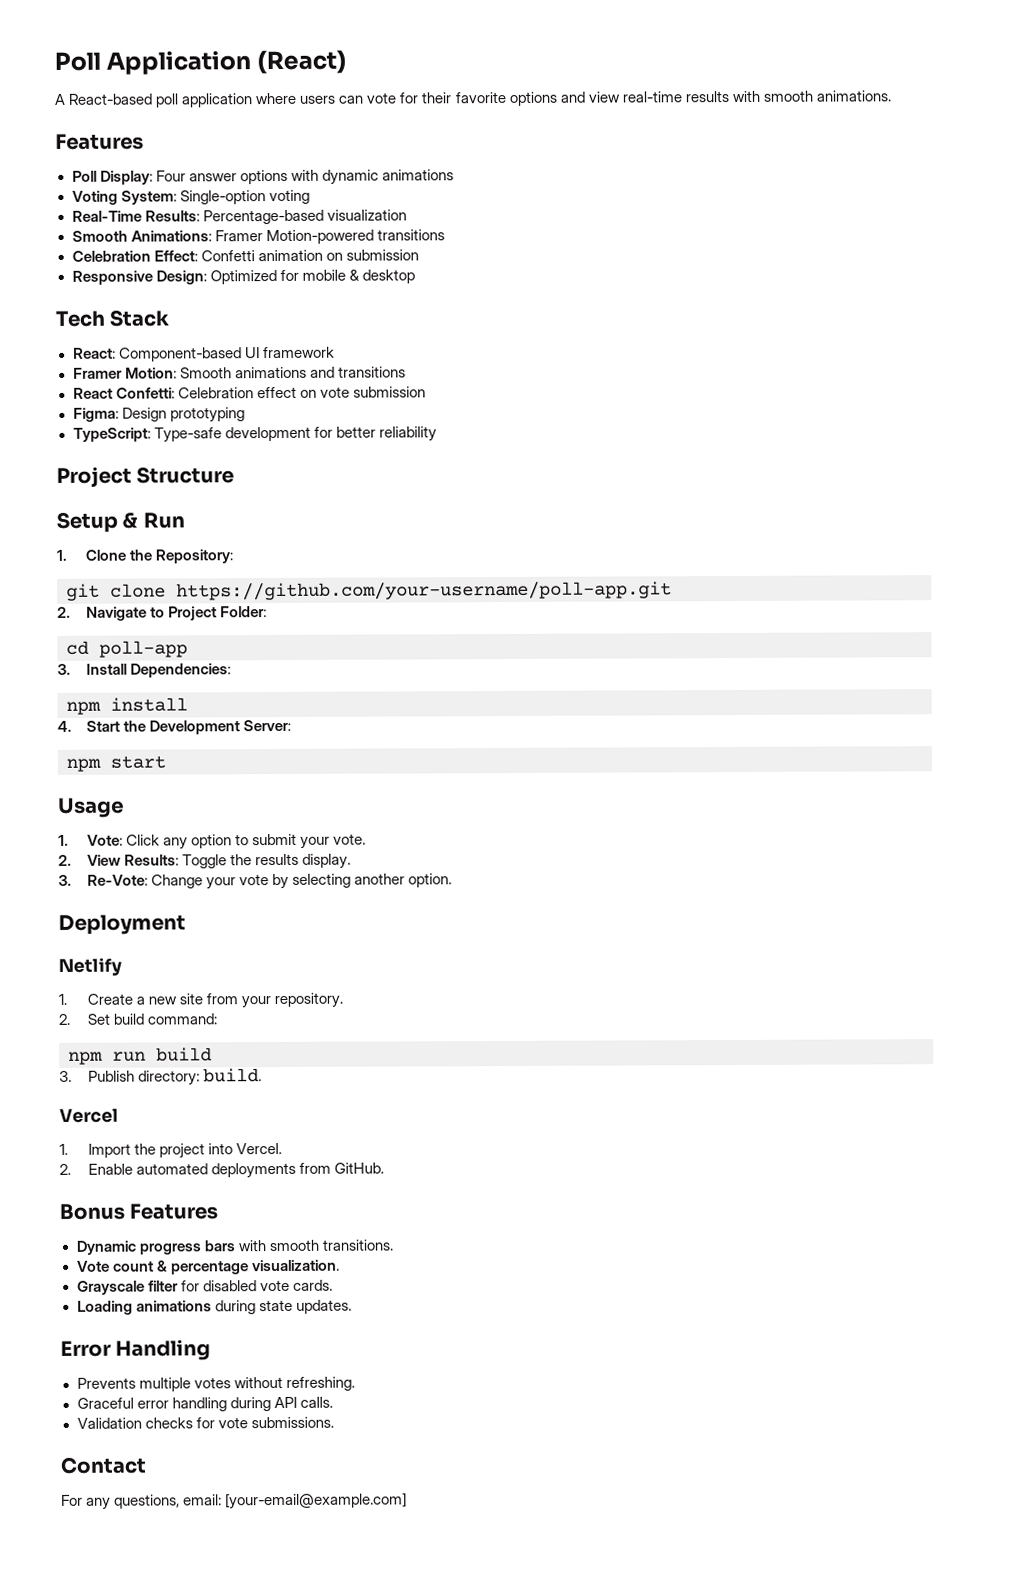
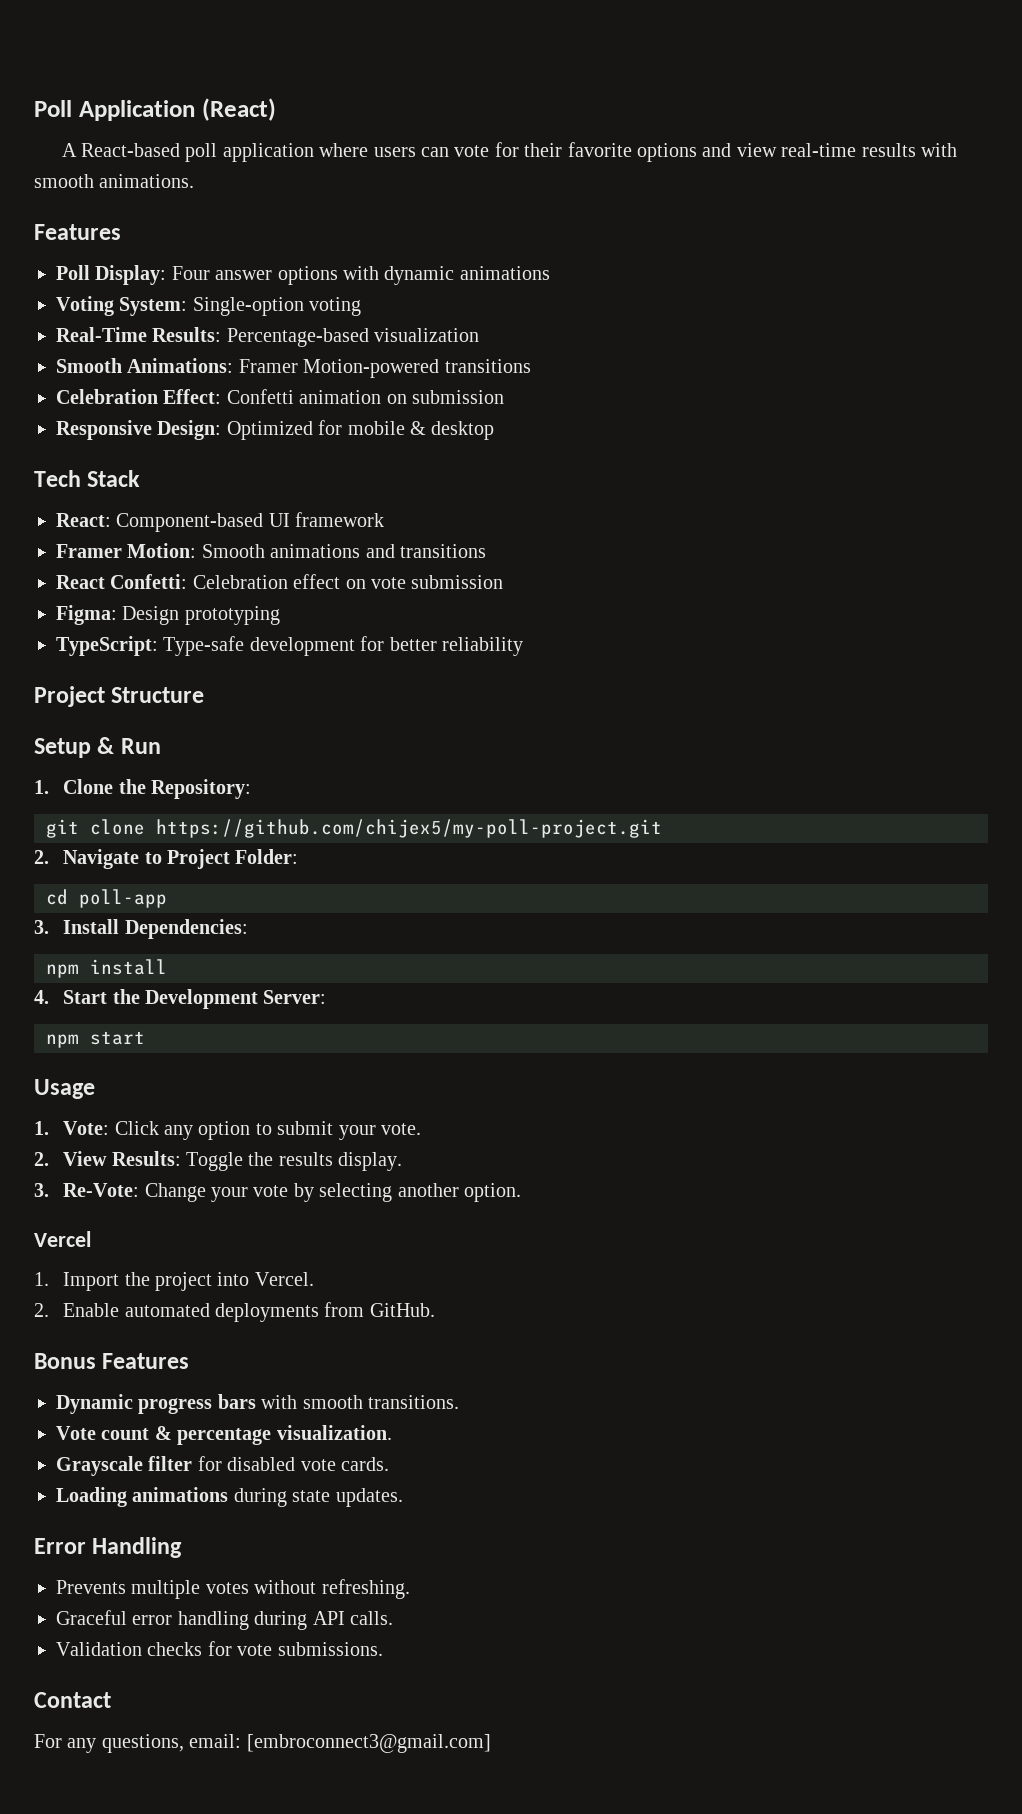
[176,581,672,601] https://github.com/your-username/poll-app.git -> [156,819,662,838] https://github.com/chijex5/my-poll-project.git
[58,914,186,935] [58,957,122,976] [58,992,343,1009] [58,1013,218,1025] [68,1047,212,1065] [59,1068,262,1086] // Deployment // Netlify // 1. Create a new site from your repository. // 2. Set build command: // npm run build // 3. Publish directory: build. -> (521, 1192) none
[225,1492,408,1510] [your-email@example.com] -> [246,1734,491,1753] [embroconnect3@gmail.com]

